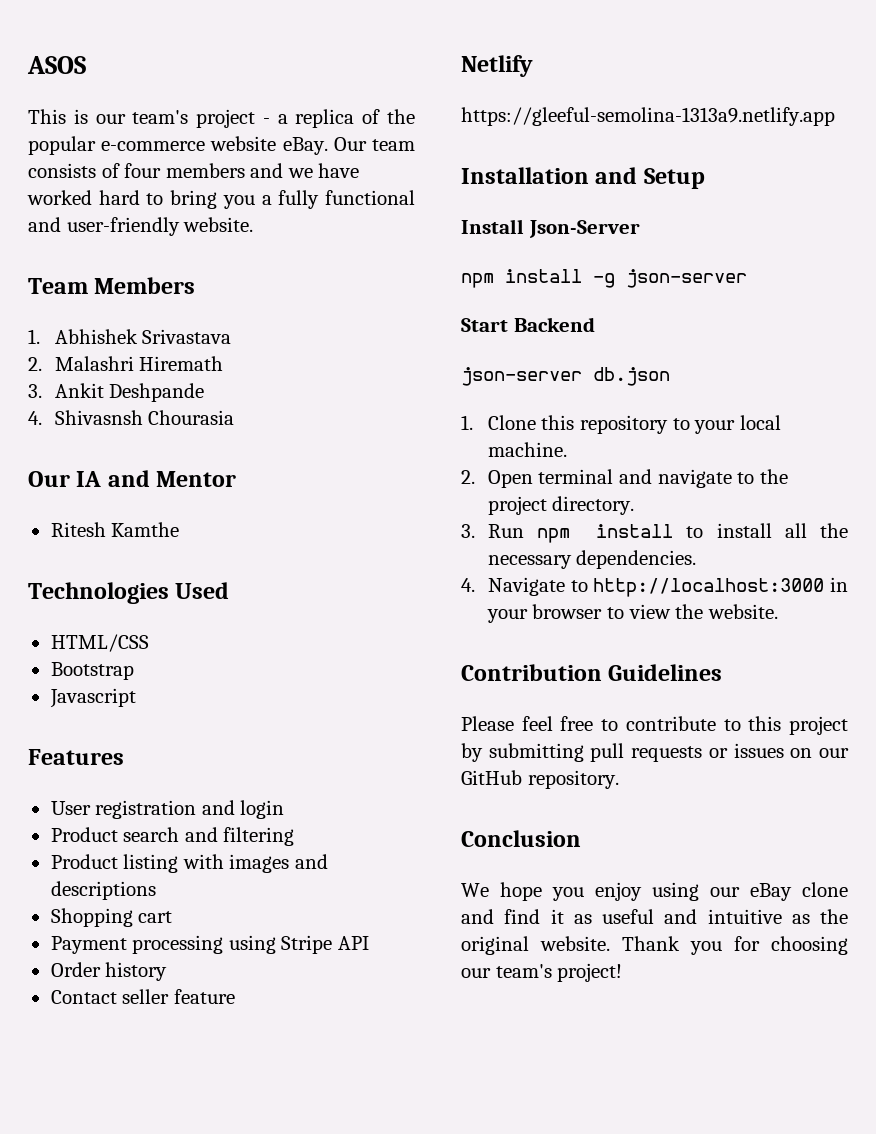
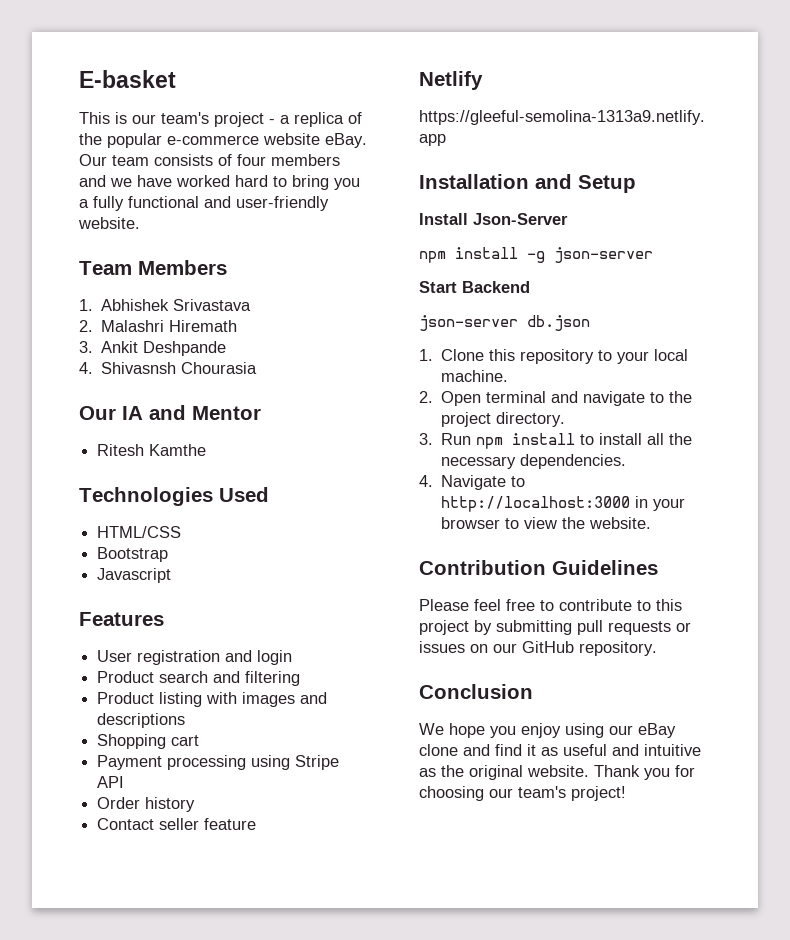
[27,56,86,74] ASOS -> [79,70,176,88] E-basket

